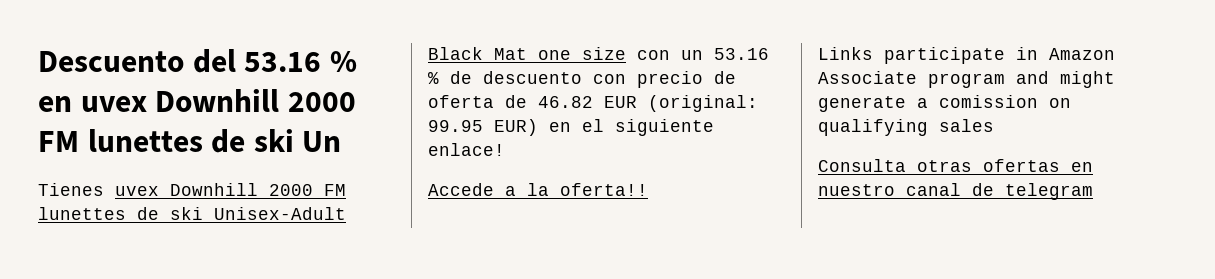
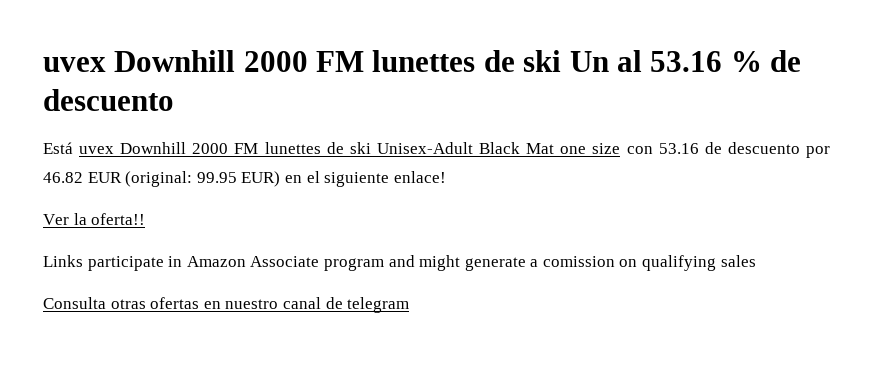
[38,49,357,73] [38,96,72,112] Descuento del 53.16 % en -> (43, 64) none
[38,183,104,196] // Tienes -> [616,50,802,72] [43,89,174,111] [43,142,73,154] al 53.16 % de descuento // Está
[681,48,769,60] [428,71,736,88] [428,95,527,108] un 53.16 % de descuento con precio de oferta de -> [658,142,831,158] 53.16 de descuento por
[428,183,516,196] Accede a -> [43,214,69,225] Ver

